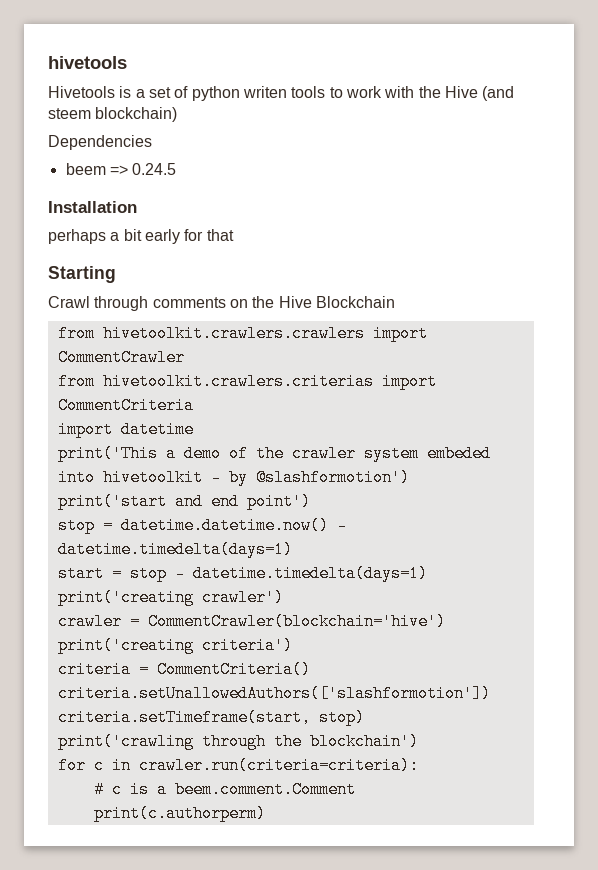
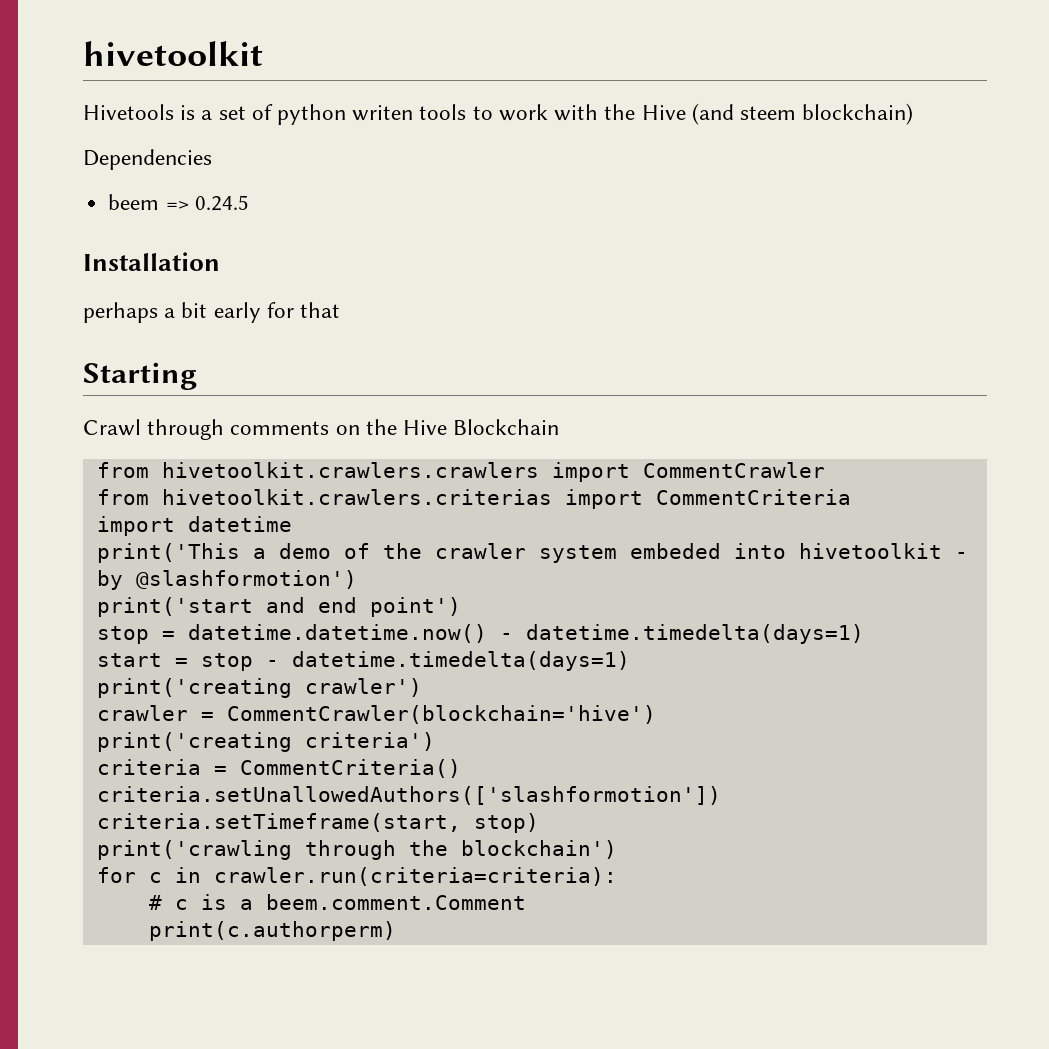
[48,56,127,69] hivetools -> [83,41,263,66] hivetoolkit

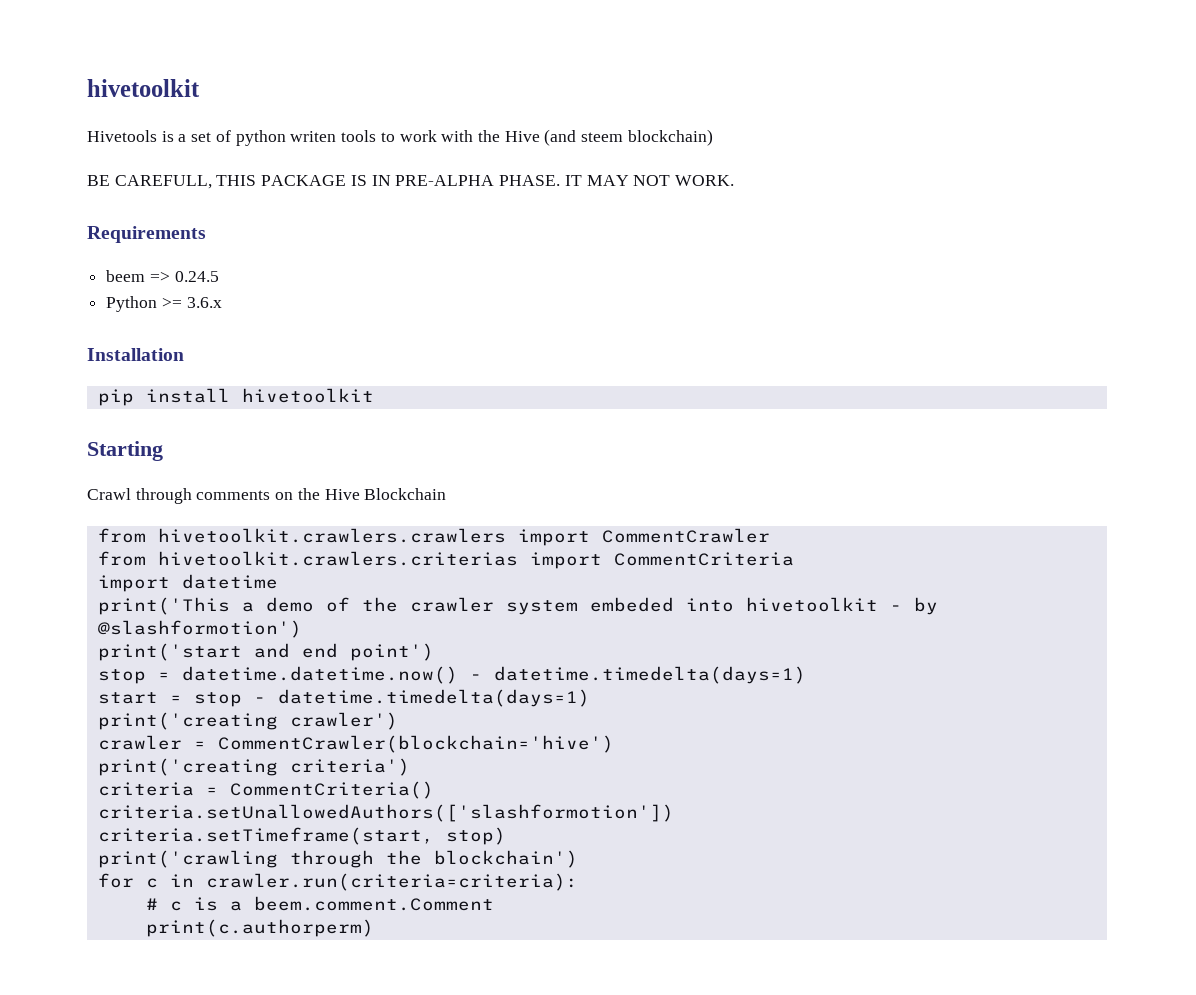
[83,149,212,170] [108,194,249,211] [83,252,220,271] [83,302,341,323] Dependencies // beem => 0.24.5 // Installation // perhaps a bit early for that -> [87,175,734,189] [87,226,206,243] [106,270,219,282] [106,296,222,312] [87,348,184,361] [97,388,374,406] BE CAREFULL, THIS PACKAGE IS IN PRE-ALPHA PHASE. IT MAY NOT WORK. // Requirements // beem => 0.24.5 // Python >= 3.6.x // Installation // pip install hivetoolkit

